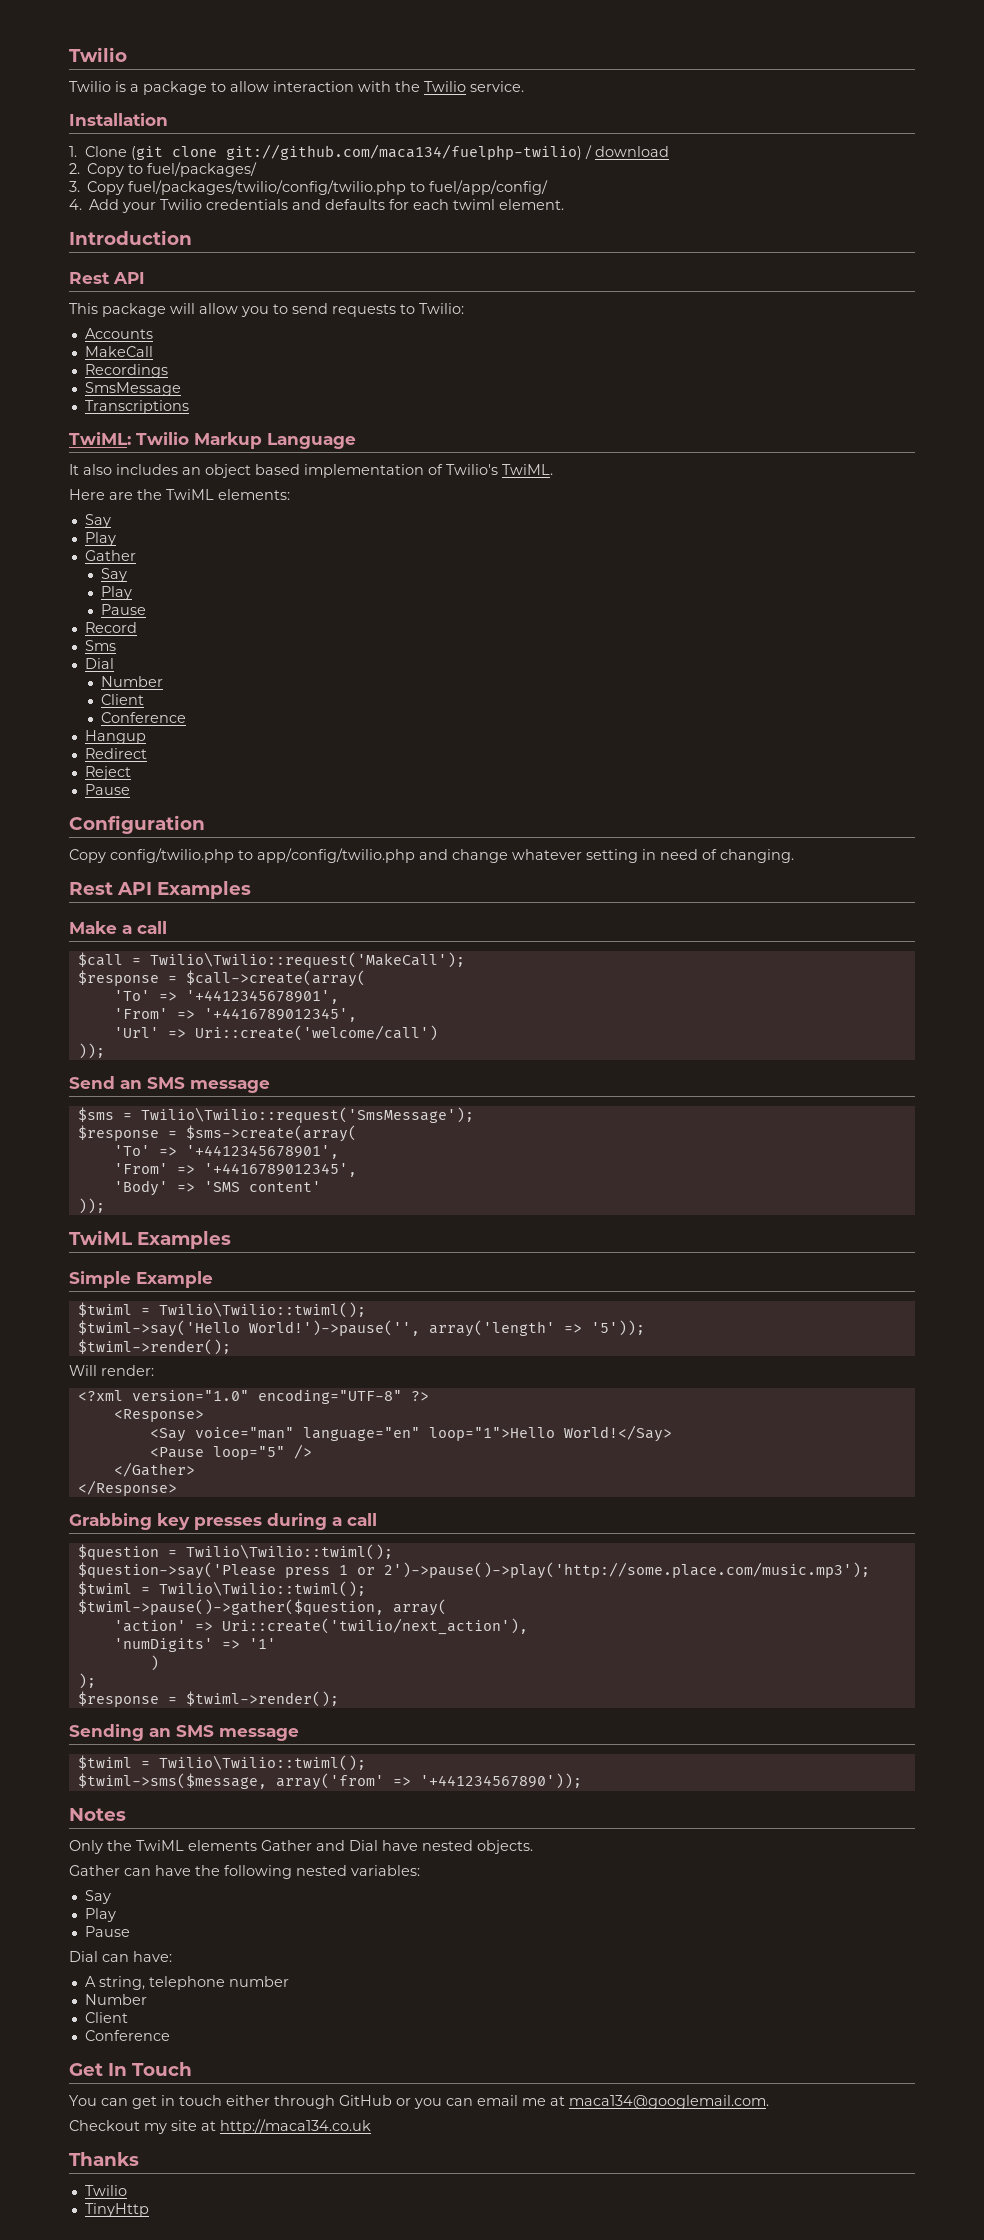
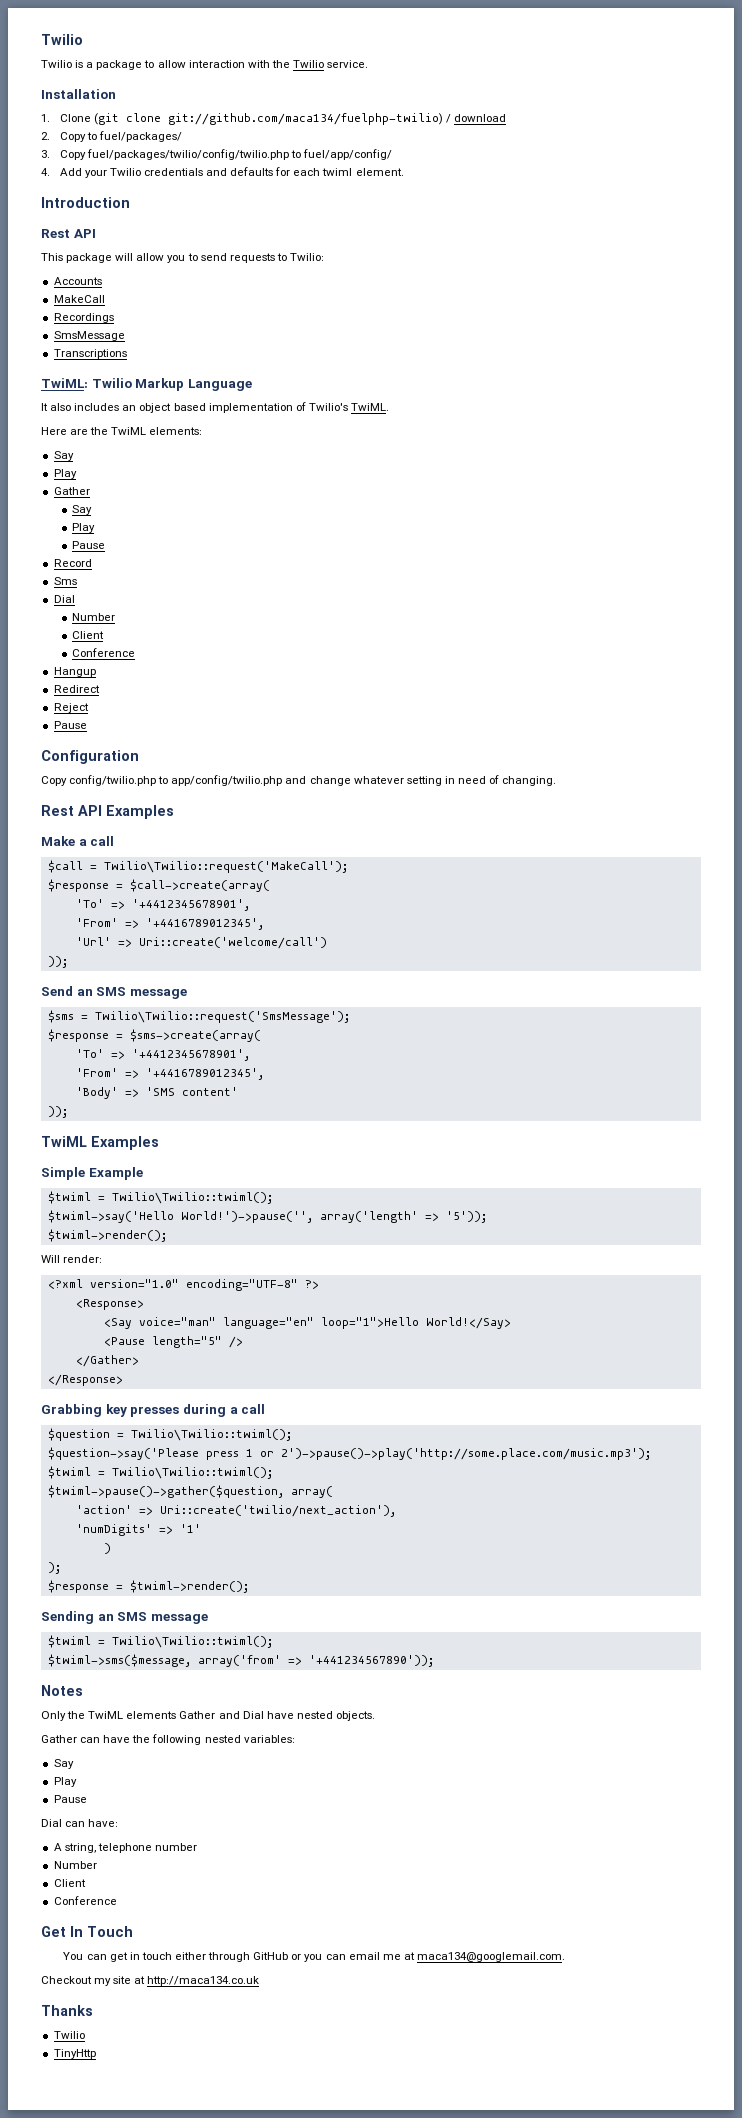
[212,1446,285,1460] loop="5" -> [151,1336,222,1348] length="5"

